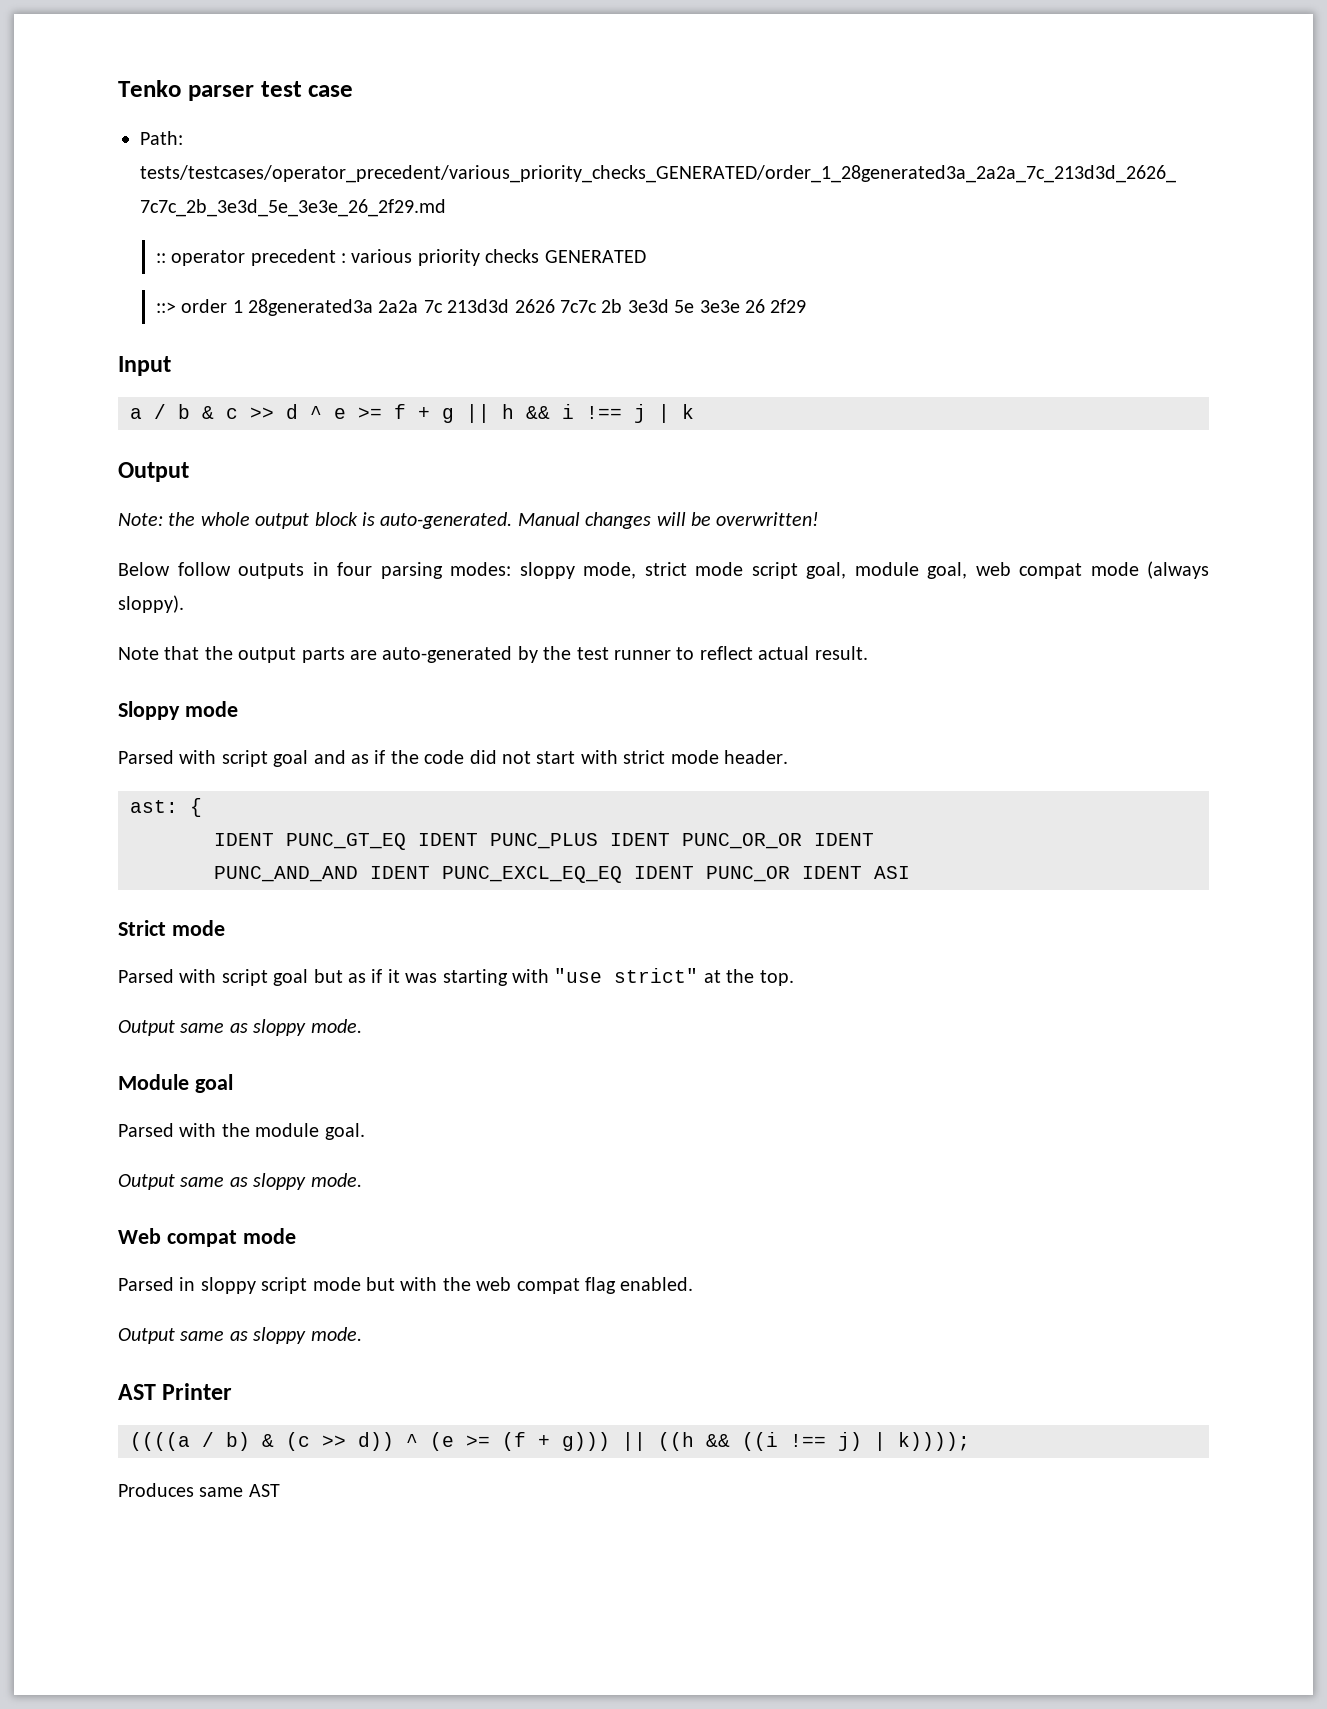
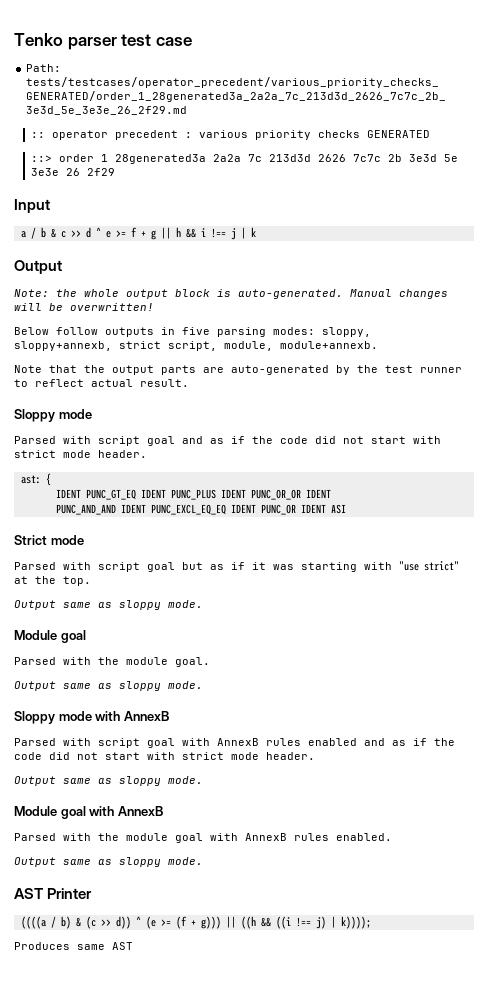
[337,562,372,576] four -> [182,327,210,335] five
[519,561,1209,579] [118,595,184,613] sloppy mode, strict mode script goal, module goal, web compat mode (always sloppy). -> [322,327,371,337] [14,341,378,351] sloppy, sloppy+annexb, strict script, module, module+annexb.
[118,1228,296,1247] [118,1277,616,1294] Web compat mode // Parsed in sloppy script mode but with the web compat flag -> [14,711,169,724] [14,738,455,748] [14,752,315,760] [14,776,203,786] [14,806,163,819] [14,833,329,843] Sloppy mode with AnnexB // Parsed with script goal with AnnexB rules enabled and as if the code did not start with strict mode header. // Output same as sloppy mode. // Module goal with AnnexB // Parsed with the module goal with AnnexB rules

